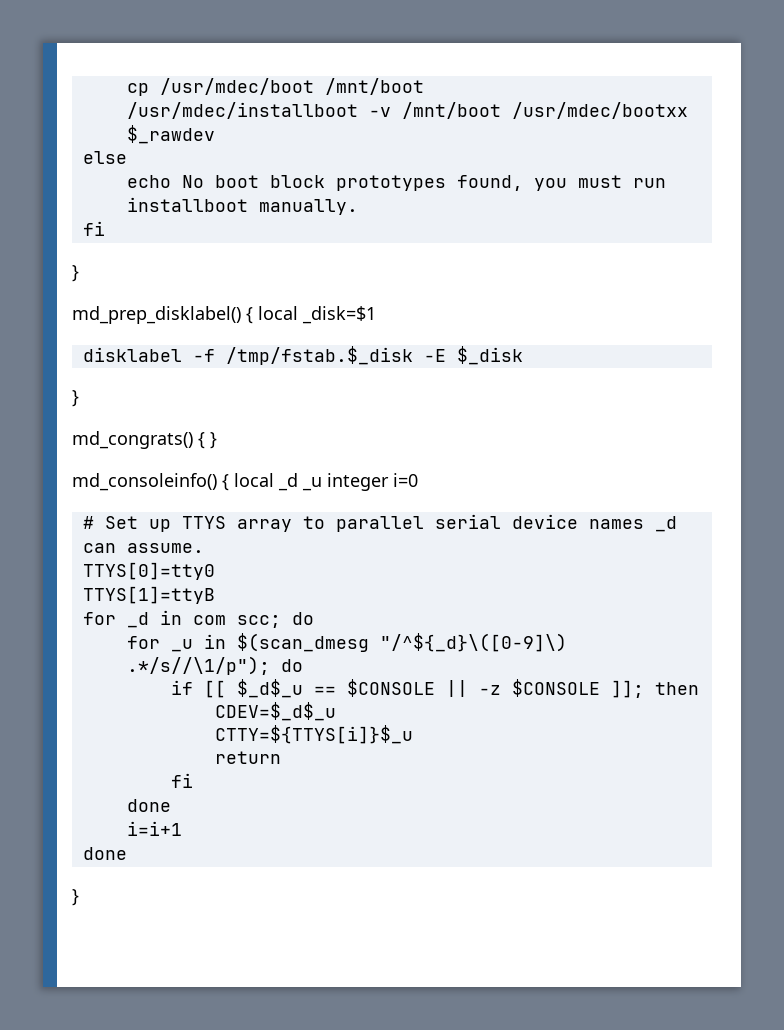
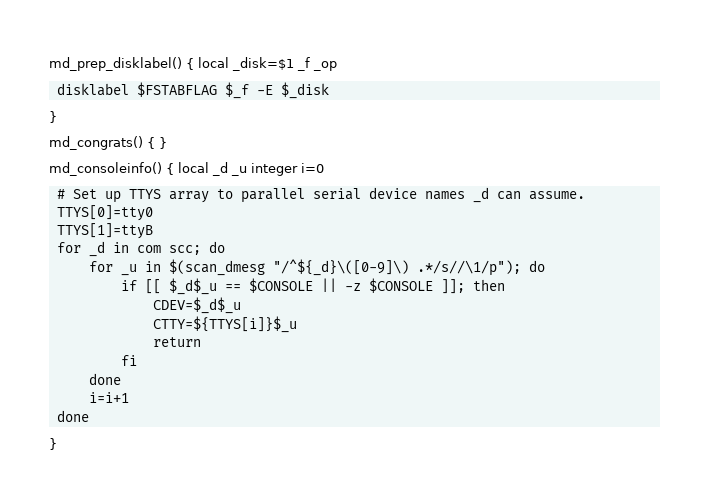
[126,78,424,96] [126,102,688,119] [126,125,215,144] [82,151,127,164] [126,175,666,191] [126,197,358,215] [82,221,105,236] [72,265,79,282] cp /usr/mdec/boot /mnt/boot // /usr/mdec/installboot -v /mnt/boot /usr/mdec/bootxx $_rawdev // else // echo No boot block prototypes found, you must run installboot manually. // fi // } // -> (49, 64) none
(376, 315) none -> [297,57,337,71] _f _op
[192,346,413,365] -f /tmp/fstab.$_disk -> [136,82,249,99] $FSTABFLAG $_f

